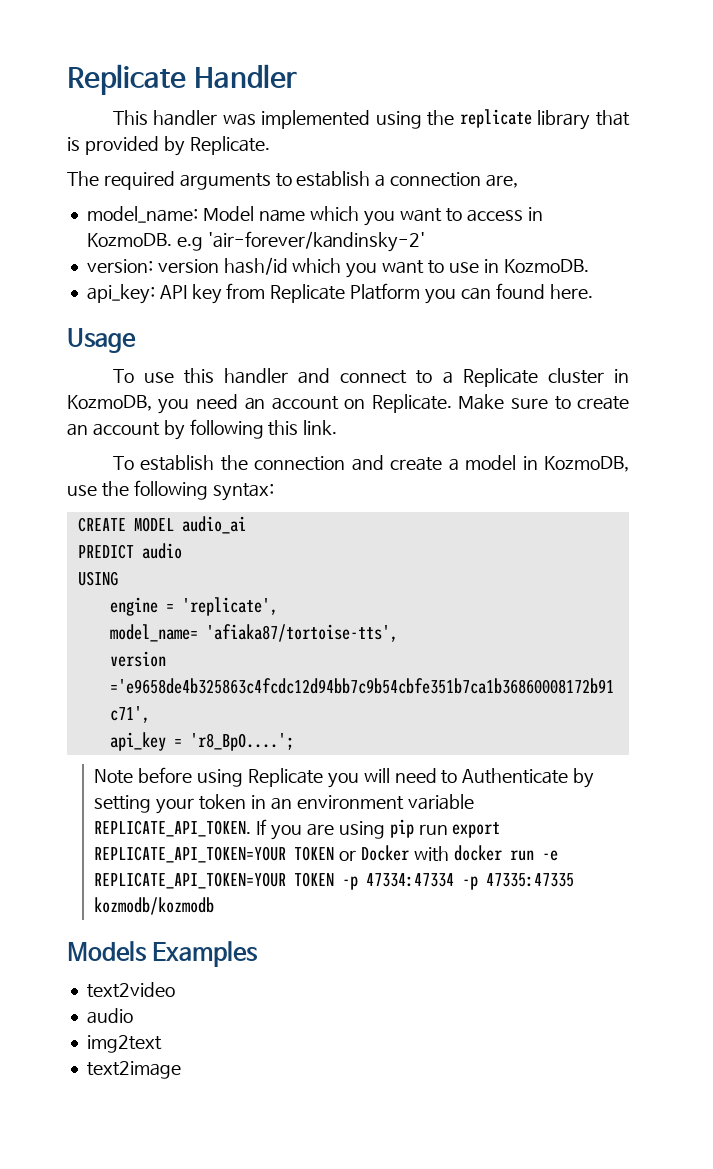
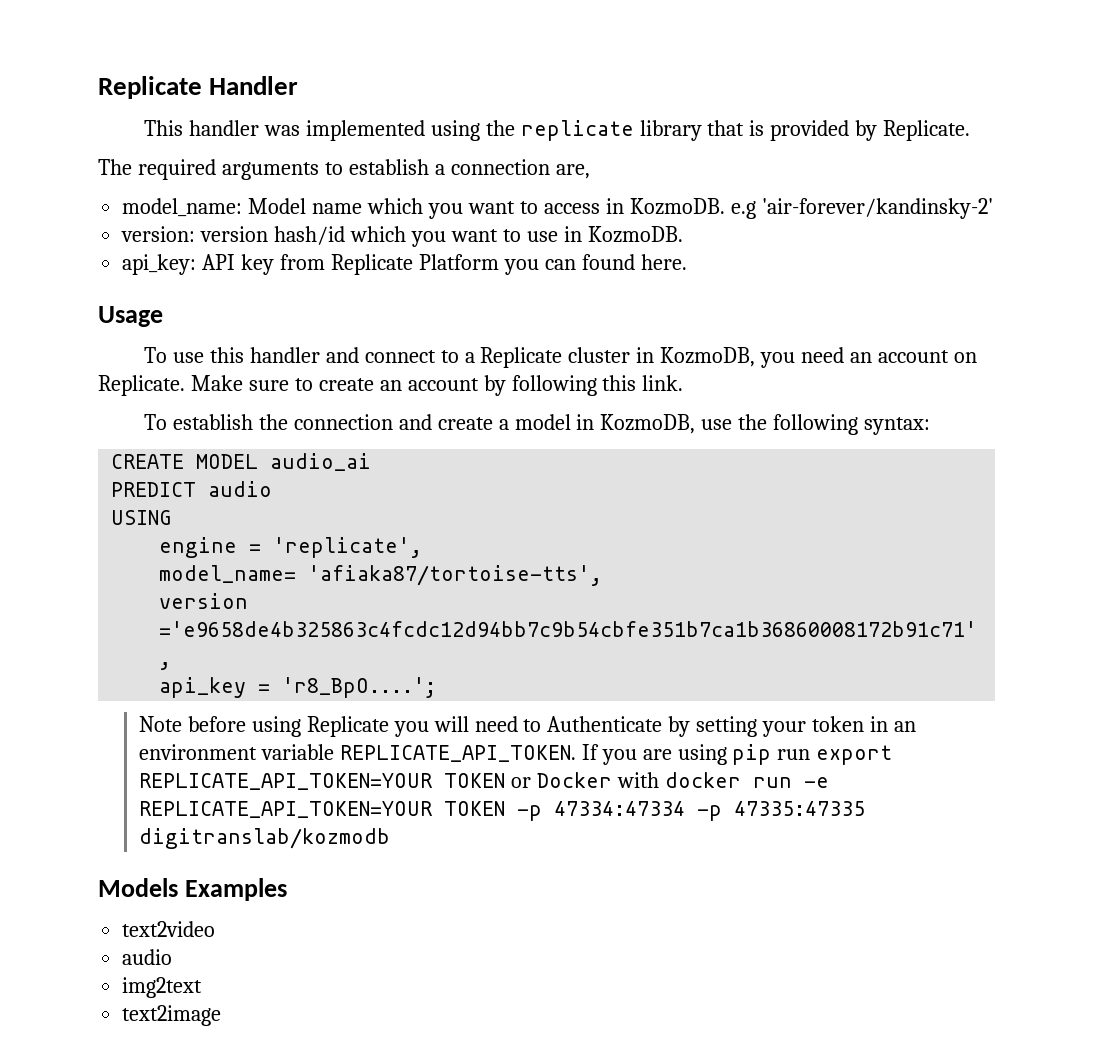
[94,897,215,915] kozmodb/kozmodb -> [138,828,390,849] digitranslab/kozmodb

